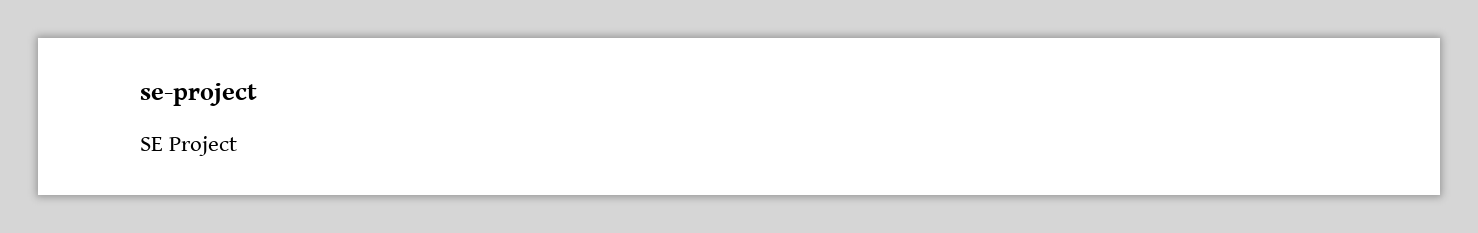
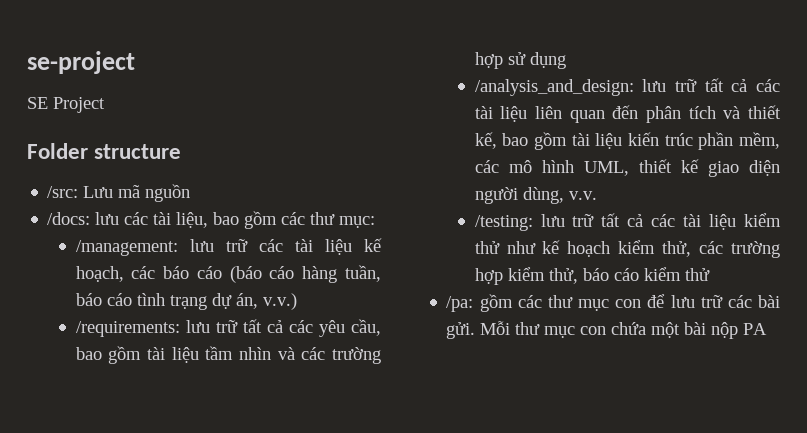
(238, 146) none -> [27,143,182,159] [47,184,191,202] [47,211,376,229] [75,238,383,256] [75,265,381,283] [75,293,297,310] [75,319,381,337] [75,346,381,364] [474,52,566,69] [474,78,780,96] [474,105,781,123] [474,132,780,150] [474,159,780,177] [474,187,597,204] [474,213,781,231] [474,240,780,258] [474,267,710,285] [446,294,780,312] [446,321,768,339] // Folder structure // /src: Lưu mã nguồn // /docs: lưu các tài liệu, bao gồm các thư mục: // /management: lưu trữ các tài liệu kế hoạch, các báo cáo (báo cáo hàng tuần, báo cáo tình trạng dự án, v.v.) // /requirements: lưu trữ tất cả các yêu cầu, bao gồm tài liệu tầm nhìn và các trường hợp sử dụng // /analysis_and_design: lưu trữ tất cả các tài liệu liên quan đến phân tích và thiết kế, bao gồm tài liệu kiến trúc phần mềm, các mô hình UML, thiết kế giao diện người dùng, v.v. // /testing: lưu trữ tất cả các tài liệu kiểm thử như kế hoạch kiểm thử, các trường hợp kiểm thử, báo cáo kiểm thử // /pa: gồm các thư mục con để lưu trữ các bài gửi. Mỗi thư mục con chứa một bài nộp PA

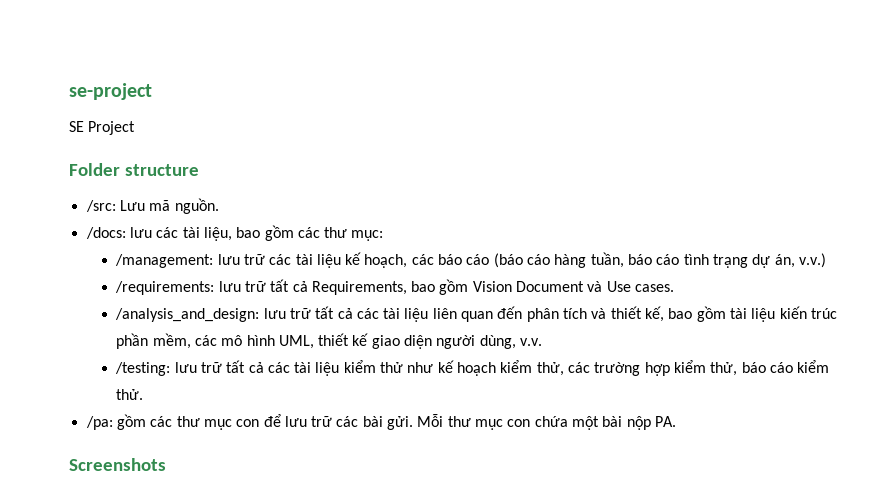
[145,184,191,202] nguồn -> [174,198,219,214] nguồn.
[288,319,381,337] [75,346,381,364] [474,52,566,69] các yêu cầu, bao gồm tài liệu tầm nhìn và các trường hợp sử dụng -> [311,279,675,295] Requirements, bao gồm Vision Document và Use cases.
[684,268,710,281] thử -> [116,389,144,400] thử.
[743,323,768,335] PA -> [655,416,677,427] [69,458,166,471] PA. // Screenshots

